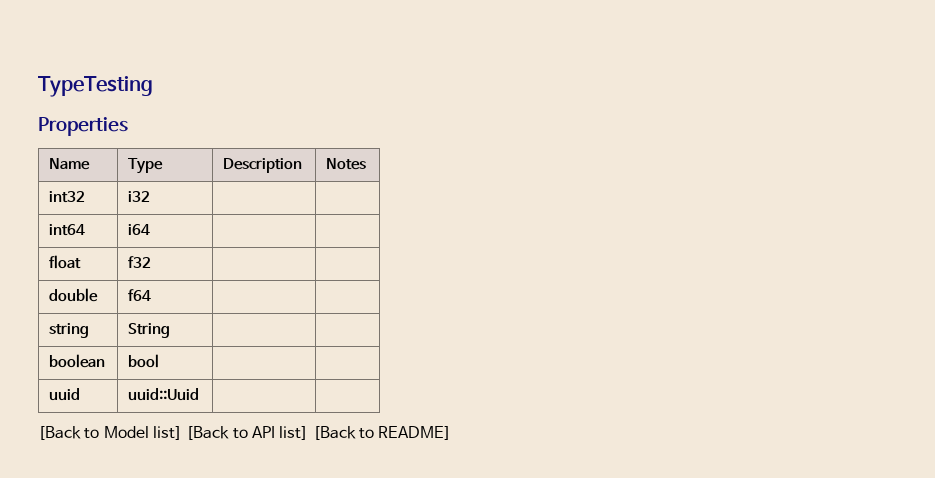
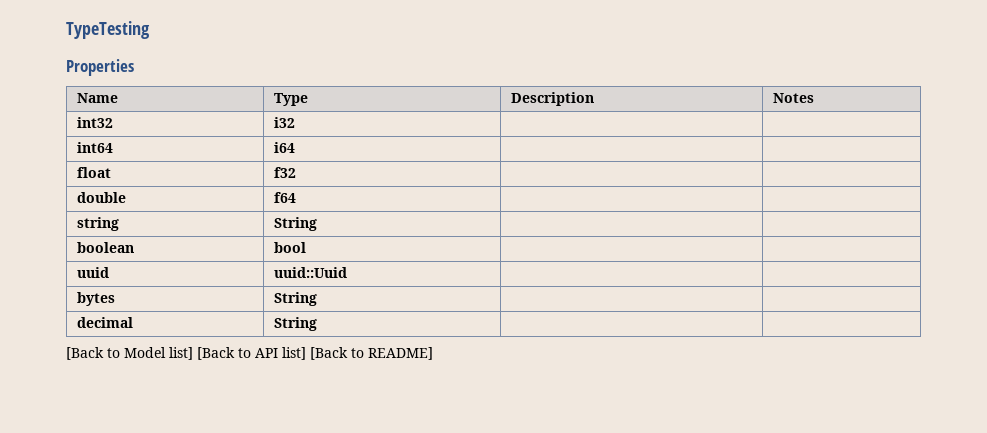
(200, 394) none -> [76,292,115,306] [273,292,317,306] [76,317,133,328] [273,317,317,331] // bytes | String | | // decimal | String | |

